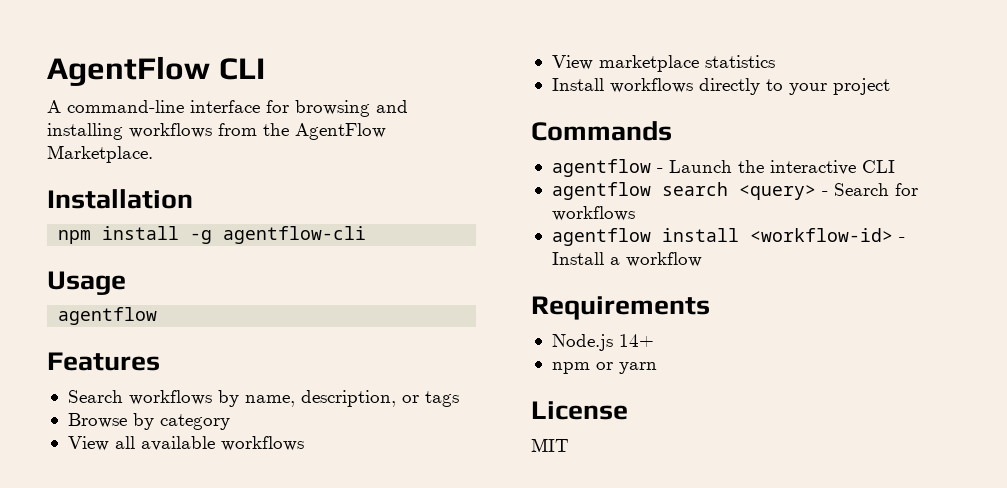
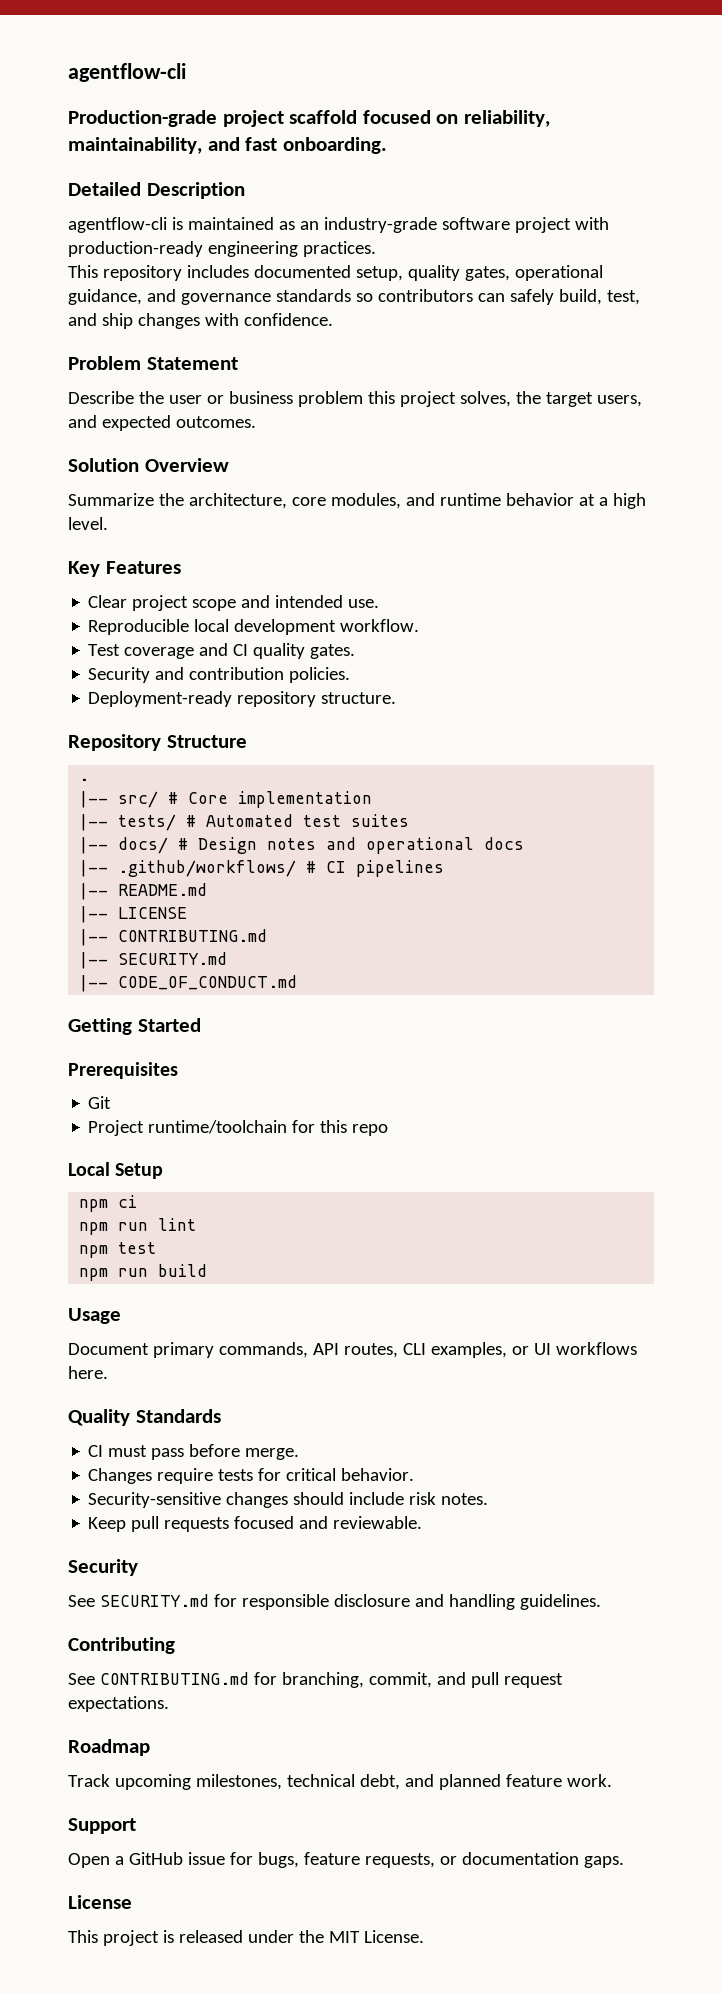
[47,56,265,86] [47,100,408,117] [47,123,386,140] [47,145,153,163] [47,189,193,209] [58,226,367,244] [47,271,126,295] [58,307,158,325] [47,352,160,371] [67,390,459,407] [67,413,230,430] [67,436,304,451] [551,55,775,72] [551,78,890,95] [531,121,672,141] [551,159,895,177] [551,182,918,200] [551,206,635,221] [551,228,905,246] [551,252,702,267] [531,296,710,320] [551,334,654,351] [551,362,657,374] [531,401,628,420] [531,438,569,452] AgentFlow CLI // A command-line interface for browsing and installing workflows from the AgentFlow Marketplace. // Installation // npm install -g agentflow-cli // Usage // agentflow // Features // Search workflows by name, description, or tags // Browse by category // View all available workflows // View marketplace statistics // Install workflows directly to your project // Commands // agentflow - Launch the interactive CLI // agentflow search <query> - Search for workflows // agentflow install <workflow-id> - Install a workflow // Requirements // Node.js 14+ // npm or yarn // License // MIT -> [68,63,186,82] [68,110,550,127] [68,137,387,154] [68,182,245,199] [68,217,609,233] [68,241,376,257] [68,265,603,281] [68,289,640,305] [68,313,333,329] [68,356,238,370] [68,391,642,407] [68,415,256,431] [68,458,229,472] [68,493,646,509] [68,517,108,530] [68,561,181,577] [88,595,380,611] [88,619,420,635] [88,643,356,659] [88,667,351,683] [88,691,397,707] [68,734,247,751] [79,778,90,781] [79,791,373,808] [79,814,410,831] [79,837,525,854] [79,860,445,877] [79,883,208,900] [79,906,188,923] [79,929,268,946] [79,952,228,969] [79,975,298,992] [68,1018,201,1035] [68,1062,178,1079] [88,1096,112,1109] [88,1120,389,1136] [68,1162,164,1179] [79,1195,138,1212] [79,1218,197,1235] [79,1242,157,1258] [79,1264,208,1281] [68,1308,121,1324] [68,1342,637,1358] [68,1366,108,1379] [68,1409,221,1426] [88,1444,300,1460] [88,1468,415,1484] [88,1492,489,1508] [88,1516,423,1532] [68,1559,138,1576] [68,1594,601,1610] [68,1637,175,1654] [68,1672,563,1688] [68,1696,169,1712] [68,1739,150,1756] [68,1774,612,1790] [68,1818,136,1834] [68,1852,624,1868] [68,1895,132,1909] [68,1930,424,1946] agentflow-cli // Production-grade project scaffold focused on reliability, maintainability, and fast onboarding. // Detailed Description // agentflow-cli is maintained as an industry-grade software project with production-ready engineering practices. // This repository includes documented setup, quality gates, operational guidance, and governance standards so contributors can safely build, test, and ship changes with confidence. // Problem Statement // Describe the user or business problem this project solves, the target users, and expected outcomes. // Solution Overview // Summarize the architecture, core modules, and runtime behavior at a high level. // Key Features // Clear project scope and intended use. // Reproducible local development workflow. // Test coverage and CI quality gates. // Security and contribution policies. // Deployment-ready repository structure. // Repository Structure // . // |-- src/ # Core implementation // |-- tests/ # Automated test suites // |-- docs/ # Design notes and operational docs // |-- .github/workflows/ # CI pipelines // |-- README.md // |-- LICENSE // |-- CONTRIBUTING.md // |-- SECURITY.md // |-- CODE_OF_CONDUCT.md // Getting Started // Prerequisites // Git // Project runtime/toolchain for this repo // Local Setup // npm ci // npm run lint // npm test // npm run build // Usage // Document primary commands, API routes, CLI examples, or UI workflows here. // Quality Standards // CI must pass before merge. // Changes require tests for critical behavior. // Security-sensitive changes should include risk notes. // Keep pull requests focused and reviewable. // Security // See SECURITY.md for responsible disclosure and handling guidelines. // Contributing // See CONTRIBUTING.md for branching, commit, and pull request expectations. // Roadmap // Track upcoming milestones, technical debt, and planned feature work. // Support // Open a GitHub issue for bugs, feature requests, or documentation gaps. // License // This project is released under the MIT License.

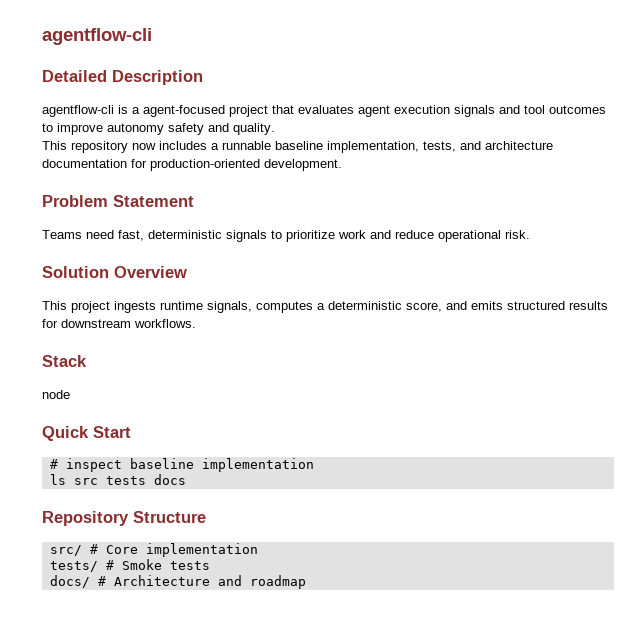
[68,110,550,127] [68,137,387,154] [68,182,245,199] [68,217,609,233] [68,241,376,257] [68,265,603,281] [68,289,640,305] [68,313,333,329] [68,356,238,370] [68,391,642,407] [68,415,256,431] [68,458,229,472] [68,493,646,509] [68,517,108,530] [68,561,181,577] [88,595,380,611] [88,619,420,635] [88,643,356,659] [88,667,351,683] [88,691,397,707] Production-grade project scaffold focused on reliability, maintainability, and fast onboarding. // Detailed Description // agentflow-cli is maintained as an industry-grade software project with production-ready engineering practices. // This repository includes documented setup, quality gates, operational guidance, and governance standards so contributors can safely build, test, and ship changes with confidence. // Problem Statement // Describe the user or business problem this project solves, the target users, and expected outcomes. // Solution Overview // Summarize the architecture, core modules, and runtime behavior at a high level. // Key Features // Clear project scope and intended use. // Reproducible local development workflow. // Test coverage and CI quality gates. // Security and contribution policies. // Deployment-ready repository structure. -> [42,70,203,85] [42,105,606,117] [42,123,275,135] [42,141,553,153] [42,159,342,171] [42,195,194,207] [42,230,530,242] [42,266,187,278] [42,301,608,313] [42,319,196,328] [42,355,87,367] [42,390,70,399] [42,426,131,441] [49,458,314,472] [49,474,186,485] Detailed Description // agentflow-cli is a agent-focused project that evaluates agent execution signals and tool outcomes to improve autonomy safety and quality. // This repository now includes a runnable baseline implementation, tests, and architecture documentation for production-oriented development. // Problem Statement // Teams need fast, deterministic signals to prioritize work and reduce operational risk. // Solution Overview // This project ingests runtime signals, computes a deterministic score, and emits structured results for downstream workflows. // Stack // node // Quick Start // # inspect baseline implementation // ls src tests docs
[79,778,90,781] [79,791,109,808] . // |-- -> (206, 517) none
[79,814,109,831] |-- -> (258, 550) none
[206,814,410,827] [79,837,525,854] [79,860,445,877] [79,883,208,900] [79,906,188,923] [79,929,268,946] [79,952,228,969] [79,975,298,992] [68,1018,201,1035] [68,1062,178,1079] [88,1096,112,1109] [88,1120,389,1136] [68,1162,164,1179] [79,1195,138,1212] [79,1218,197,1235] [79,1242,157,1258] [79,1264,208,1281] [68,1308,121,1324] [68,1342,637,1358] [68,1366,108,1379] [68,1409,221,1426] [88,1444,300,1460] [88,1468,415,1484] [88,1492,489,1508] [88,1516,423,1532] [68,1559,138,1576] [68,1594,601,1610] [68,1637,175,1654] [68,1672,563,1688] [68,1696,169,1712] [68,1739,150,1756] [68,1774,612,1790] [68,1818,136,1834] [68,1852,624,1868] [68,1895,132,1909] [68,1930,424,1946] Automated test suites // |-- docs/ # Design notes and operational docs // |-- .github/workflows/ # CI pipelines // |-- README.md // |-- LICENSE // |-- CONTRIBUTING.md // |-- SECURITY.md // |-- CODE_OF_CONDUCT.md // Getting Started // Prerequisites // Git // Project runtime/toolchain for this repo // Local Setup // npm ci // npm run lint // npm test // npm run build // Usage // Document primary commands, API routes, CLI examples, or UI workflows here. // Quality Standards // CI must pass before merge. // Changes require tests for critical behavior. // Security-sensitive changes should include risk notes. // Keep pull requests focused and reviewable. // Security // See SECURITY.md for responsible disclosure and handling guidelines. // Contributing // See CONTRIBUTING.md for branching, commit, and pull request expectations. // Roadmap // Track upcoming milestones, technical debt, and planned feature work. // Support // Open a GitHub issue for bugs, feature requests, or documentation gaps. // License // This project is released under the MIT License. -> [121,559,210,570] [49,575,306,589] Smoke tests // docs/ # Architecture and roadmap

